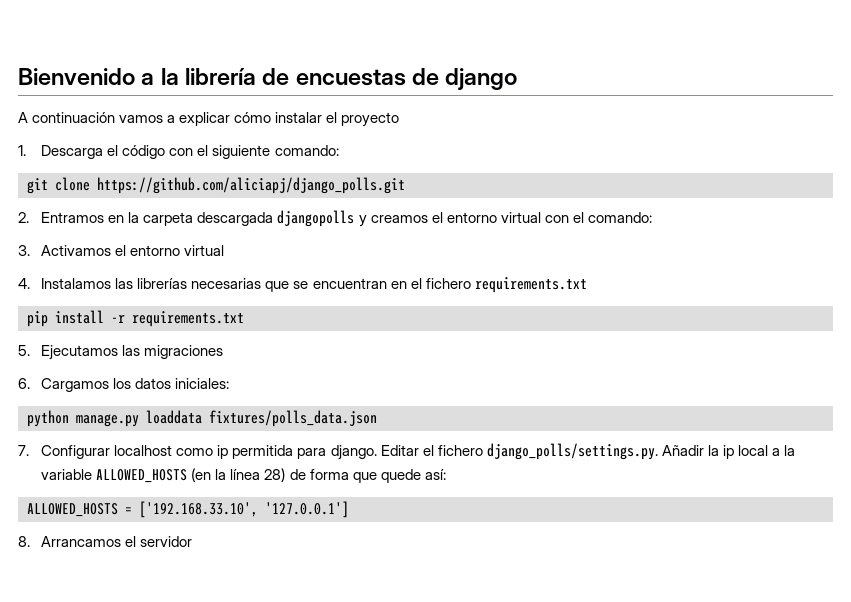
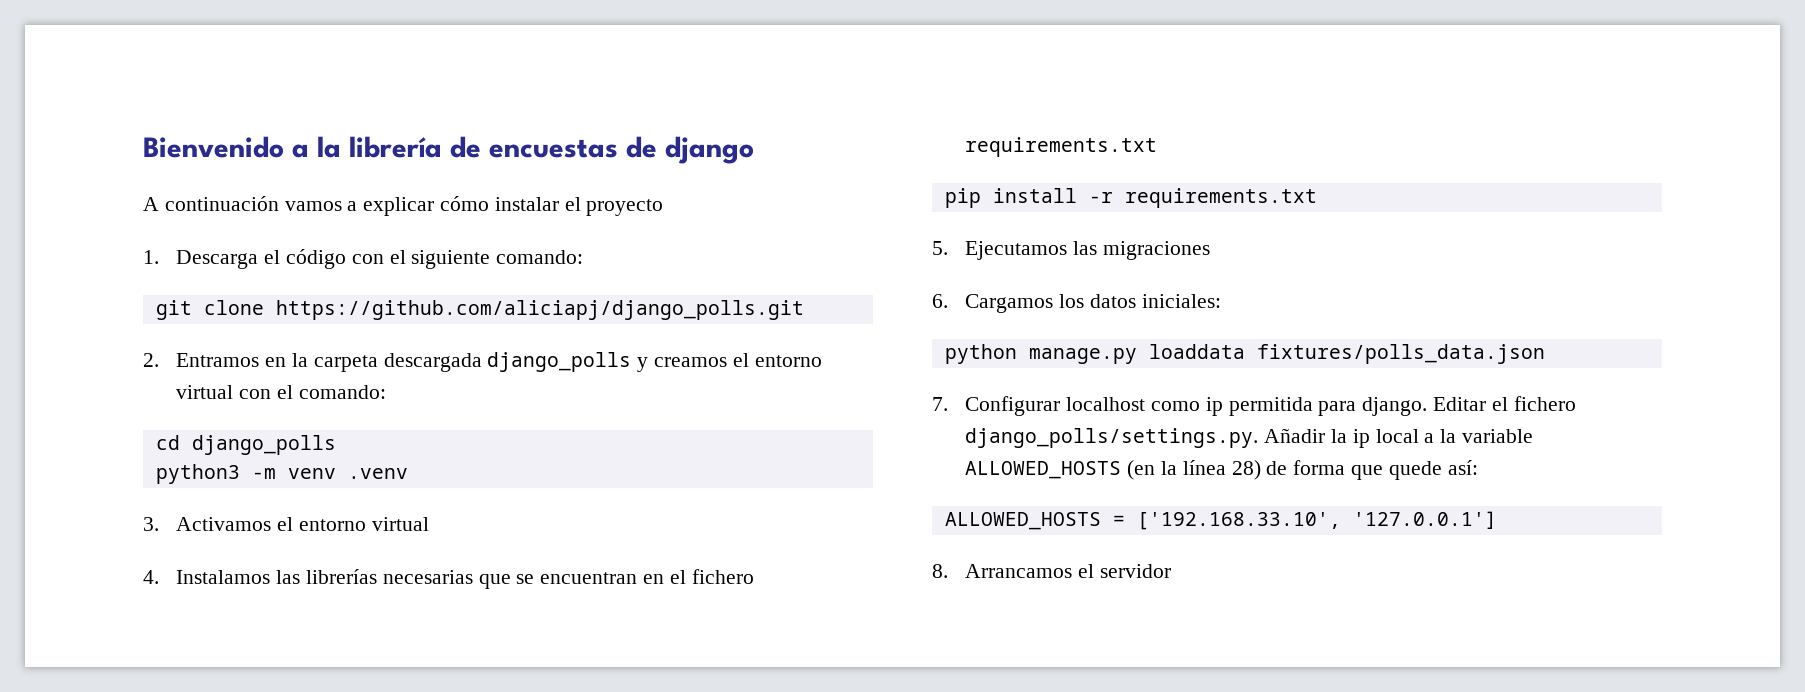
[277,210,355,227] djangopolls -> [487,352,632,372] django_polls
(652, 217) none -> [155,435,336,455] [155,464,408,484] // cd django_polls // python3 -m venv .venv

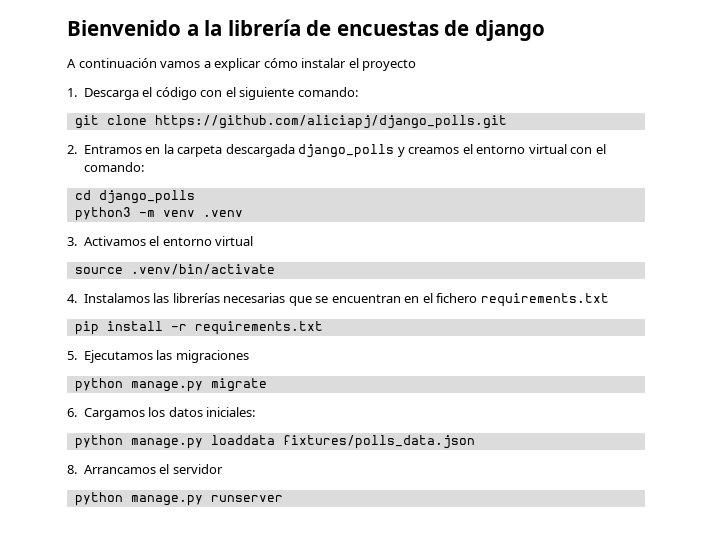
(429, 524) none -> [74,264,275,275] // source .venv/bin/activate
(1210, 250) none -> [74,378,267,392] // python manage.py migrate
[932,396,1576,416] [965,428,1533,448] [965,460,1478,480] [944,511,1497,530] // 7. Configurar localhost como ip permitida para django. Editar el fichero django_polls/settings.py. Añadir la ip local a la variable ALLOWED_HOSTS (en la línea 28) de forma que quede así: // ALLOWED_HOSTS = ['192.168.33.10', '127.0.0.1'] -> (475, 442) none
(1171, 571) none -> [74,492,283,506] // python manage.py runserver

